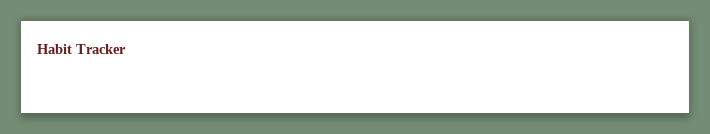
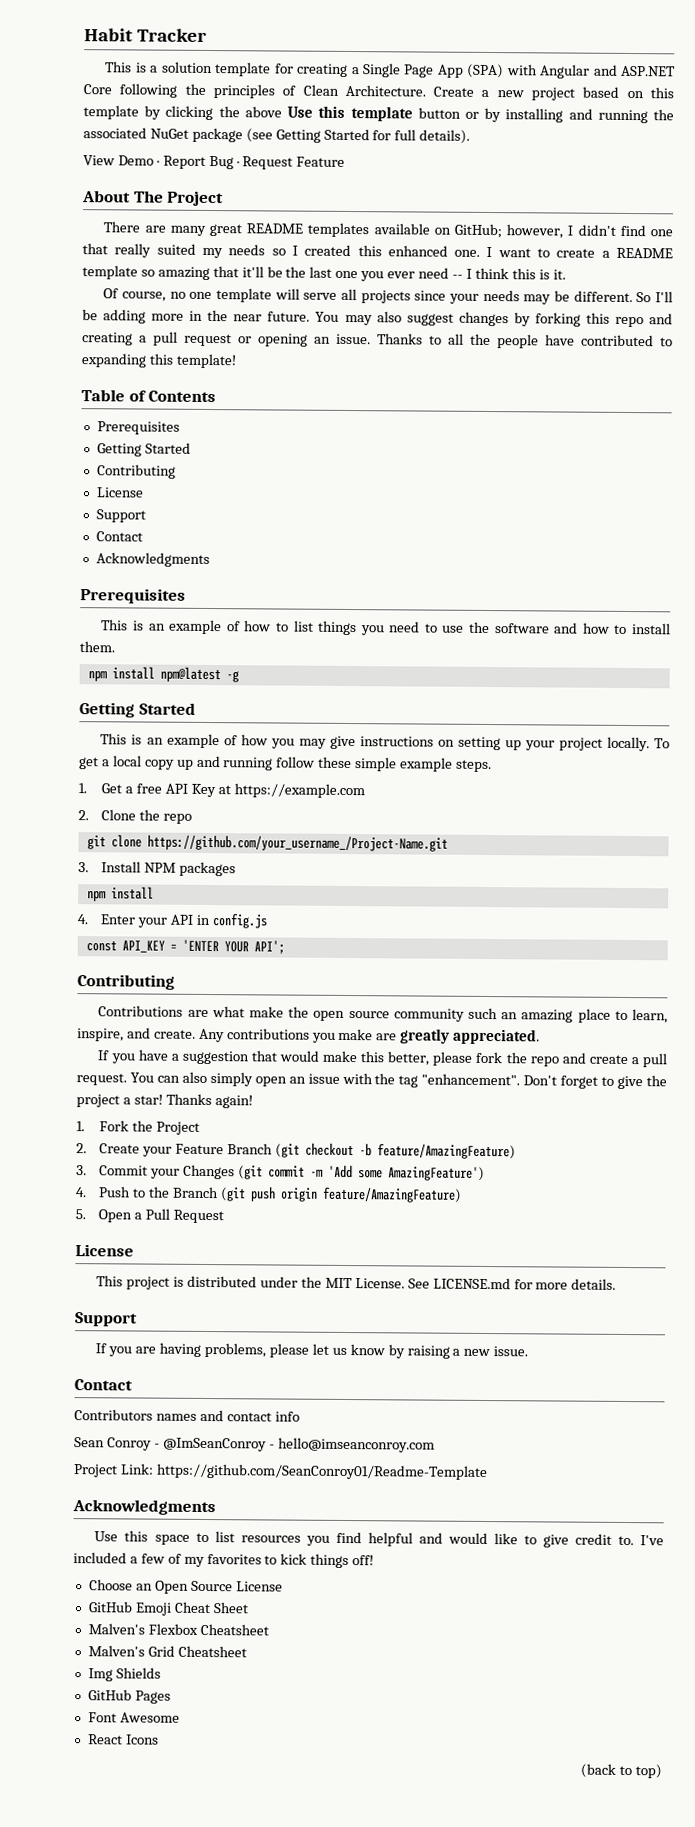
(126, 49) none -> [105,61,676,79] [83,83,674,101] [83,105,674,124] [83,127,471,144] [83,155,346,170] [82,190,225,207] [103,221,674,239] [82,243,673,259] [82,265,566,282] [103,288,674,305] [82,309,673,328] [82,331,673,349] [81,353,236,369] [81,389,217,403] [96,421,180,435] [96,442,191,457] [96,464,176,479] [95,487,144,498] [95,509,146,523] [95,531,143,542] [95,552,210,568] [80,588,186,604] [101,619,671,636] [79,641,115,653] [87,666,239,683] [79,702,196,718] [100,733,671,752] [79,755,493,773] [78,783,365,799] [78,809,192,824] [86,834,448,852] [78,861,236,877] [86,886,154,902] [77,913,267,929] [85,939,285,955] [77,974,175,990] [98,1005,669,1024] [77,1027,541,1045] [97,1049,669,1068] [76,1071,667,1090] [76,1093,253,1109] [76,1120,200,1135] [76,1142,516,1160] [76,1164,485,1181] [75,1186,462,1203] [75,1208,224,1224] [75,1244,134,1257] [96,1275,617,1290] [75,1312,138,1327] [95,1342,529,1359] [74,1379,133,1391] [74,1409,300,1422] [74,1437,435,1453] [73,1463,488,1481] [72,1499,216,1516] [94,1530,665,1548] [73,1552,375,1569] [88,1579,283,1594] [87,1601,249,1616] [87,1623,269,1636] [87,1645,247,1658] [87,1667,161,1682] [87,1689,171,1704] [87,1712,180,1723] [87,1734,159,1745] [580,1763,662,1779] // This is a solution template for creating a Single Page App (SPA) with Angular and ASP.NET Core following the principles of Clean Architecture. Create a new project based on this template by clicking the above Use this template button or by installing and running the associated NuGet package (see Getting Started for full details). // View Demo · Report Bug · Request Feature // About The Project // There are many great README templates available on GitHub; however, I didn't find one that really suited my needs so I created this enhanced one. I want to create a README template so amazing that it'll be the last one you ever need -- I think this is it. // Of course, no one template will serve all projects since your needs may be different. So I'll be adding more in the near future. You may also suggest changes by forking this repo and creating a pull request or opening an issue. Thanks to all the people have contributed to expanding this template! // Table of Contents // Prerequisites // Getting Started // Contributing // License // Support // Contact // Acknowledgments // Prerequisites // This is an example of how to list things you need to use the software and how to install them. // npm install npm@latest -g // Getting Started // This is an example of how you may give instructions on setting up your project locally. To get a local copy up and running follow these simple example steps. // 1. Get a free API Key at https://example.com // 2. Clone the repo // git clone https://github.com/your_username_/Project-Name.git // 3. Install NPM packages // npm install // 4. Enter your API in config.js // const API_KEY = 'ENTER YOUR API'; // Contributing // Contributions are what make the open source community such an amazing place to learn, inspire, and create. Any contributions you make are greatly appreciated. // If you have a suggestion that would make this better, please fork the repo and create a pull request. You can also simply open an issue with the tag "enhancement". Don't forget to give the project a star! Thanks again! // 1. Fork the Project // 2. Create your Feature Branch (git checkout -b feature/AmazingFeature) // 3. Commit your Changes (git commit -m 'Add some AmazingFeature') // 4. Push to the Branch (git push origin feature/AmazingFeature) // 5. Open a Pull Request // License // This project is distributed under the MIT License. See LICENSE.md for more details. // Support // If you are having problems, please let us know by raising a new issue. // Contact // Contributors names and contact info // Sean Conroy - @ImSeanConroy - hello@imseanconroy.com // Project Link: https://github.com/SeanConroy01/Readme-Template // Acknowledgments // Use this space to list resources you find helpful and would like to give credit to. I've included a few of my favorites to kick things off! // Choose an Open Source License // GitHub Emoji Cheat Sheet // Malven's Flexbox Cheatsheet // Malven's Grid Cheatsheet // Img Shields // GitHub Pages // Font Awesome // React Icons // (back to top)

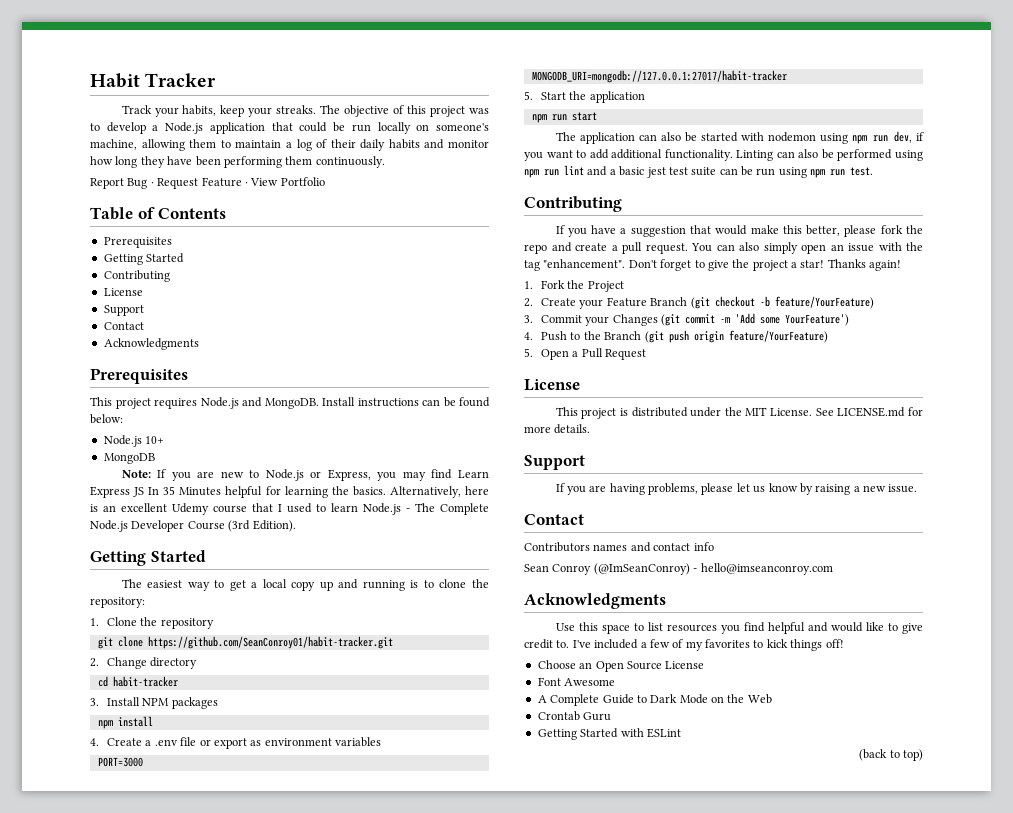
[105,61,676,79] [83,83,674,101] [83,105,674,124] [83,127,471,144] [83,155,160,166] This is a solution template for creating a Single Page App (SPA) with Angular and ASP.NET Core following the principles of Clean Architecture. Create a new project based on this template by clicking the above Use this template button or by installing and running the associated NuGet package (see Getting Started for full details). // View Demo · -> [121,105,489,117] [90,122,490,134] [90,139,489,151] [90,156,385,168] Track your habits, keep your streaks. The objective of this project was to develop a Node.js application that could be run locally on someone's machine, allowing them to maintain a log of their daily habits and monitor how long they have been performing them continuously. //
[82,190,225,207] [103,221,674,239] [82,243,673,259] [82,265,566,282] [103,288,674,305] [82,309,673,328] [82,331,673,349] [81,353,236,369] // About The Project // There are many great README templates available on GitHub; however, I didn't find one that really suited my needs so I created this enhanced one. I want to create a README template so amazing that it'll be the last one you ever need -- I think this is it. // Of course, no one template will serve all projects since your needs may be different. So I'll be adding more in the near future. You may also suggest changes by forking this repo and creating a pull request or opening an issue. Thanks to all the people have contributed to expanding this template! -> [244,177,325,186] · View Portfolio
[133,619,671,636] [79,641,115,653] [87,666,239,683] [79,702,196,718] [100,733,671,752] is an example of how to list things you need to use the software and how to install them. // npm install npm@latest -g // Getting Started // This is an example of how you may give instructions on setting up your project locally. To -> [115,397,490,409] [90,414,123,424] [103,435,165,447] [103,453,155,464] [121,469,490,481] [90,486,489,498] [90,503,489,515] [90,520,296,532] [90,550,206,566] [121,579,225,591] project requires Node.js and MongoDB. Install instructions can be found below: // Node.js 10+ // MongoDB // Note: If you are new to Node.js or Express, you may find Learn Express JS In 35 Minutes helpful for learning the basics. Alternatively, here is an excellent Udemy course that I used to learn Node.js - The Complete Node.js Developer Course (3rd Edition). // Getting Started // The easiest way to
[276,756,493,773] [78,783,365,799] [78,810,89,821] follow these simple example steps. // 1. Get a free API Key at https://example.com // 2. -> [410,579,489,588] [90,597,145,608] [90,618,99,626] is to clone the repository: // 1.
[162,813,192,824] repo -> [160,618,214,629] repository
[146,834,448,852] https://github.com/your_username_/Project-Name.git -> [147,636,393,649] [90,657,198,669] [97,676,178,687] https://github.com/SeanConroy01/habit-tracker.git // 2. Change directory // cd habit-tracker
[100,913,267,929] [85,939,285,955] [77,974,175,990] [98,1005,669,1024] [77,1027,541,1045] Enter your API in config.js // const API_KEY = 'ENTER YOUR API'; // Contributing // Contributions are what make the open source community such an amazing place to learn, inspire, and create. Any contributions you make are greatly appreciated. -> [107,737,382,749] [97,757,143,767] [531,70,787,83] [524,91,645,103] [531,112,597,123] [555,131,924,144] [524,149,923,161] [524,165,874,178] [524,196,622,212] Create a .env file or export as environment variables // PORT=3000 // MONGODB_URI=mongodb://127.0.0.1:27017/habit-tracker // 5. Start the application // npm run start // The application can also be started with nodemon using npm run dev, if you want to add additional functionality. Linting can also be performed using npm run lint and a basic jest test suite can be run using npm run test. // Contributing
[376,1143,516,1160] feature/AmazingFeature) -> [774,296,874,309] feature/YourFeature)
[387,1166,485,1181] AmazingFeature') -> [785,314,850,326] YourFeature')
[321,1186,462,1203] feature/AmazingFeature) -> [728,330,828,343] feature/YourFeature)
[153,1437,267,1452] - @ImSeanConroy -> [593,563,690,575] (@ImSeanConroy)
[73,1463,488,1481] // Project Link: https://github.com/SeanConroy01/Readme-Template -> (833, 569) none
[87,1601,249,1616] [87,1623,269,1636] [87,1645,247,1658] [87,1667,161,1682] [87,1689,171,1704] [87,1712,180,1723] [87,1734,159,1745] GitHub Emoji Cheat Sheet // Malven's Flexbox Cheatsheet // Malven's Grid Cheatsheet // Img Shields // GitHub Pages // Font Awesome // React Icons -> [537,677,616,686] [537,694,772,706] [537,711,612,721] [537,728,681,740] Font Awesome // A Complete Guide to Dark Mode on the Web // Crontab Guru // Getting Started with ESLint

